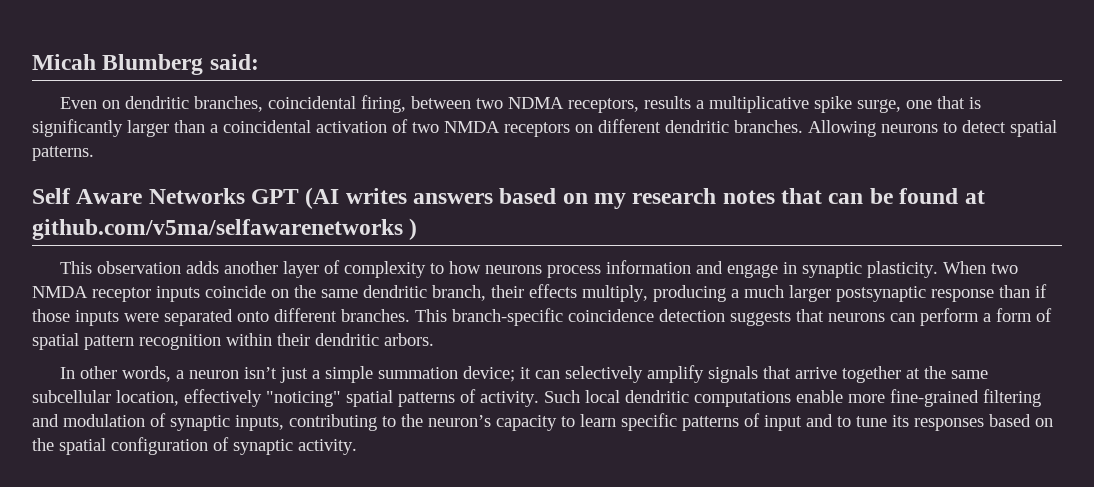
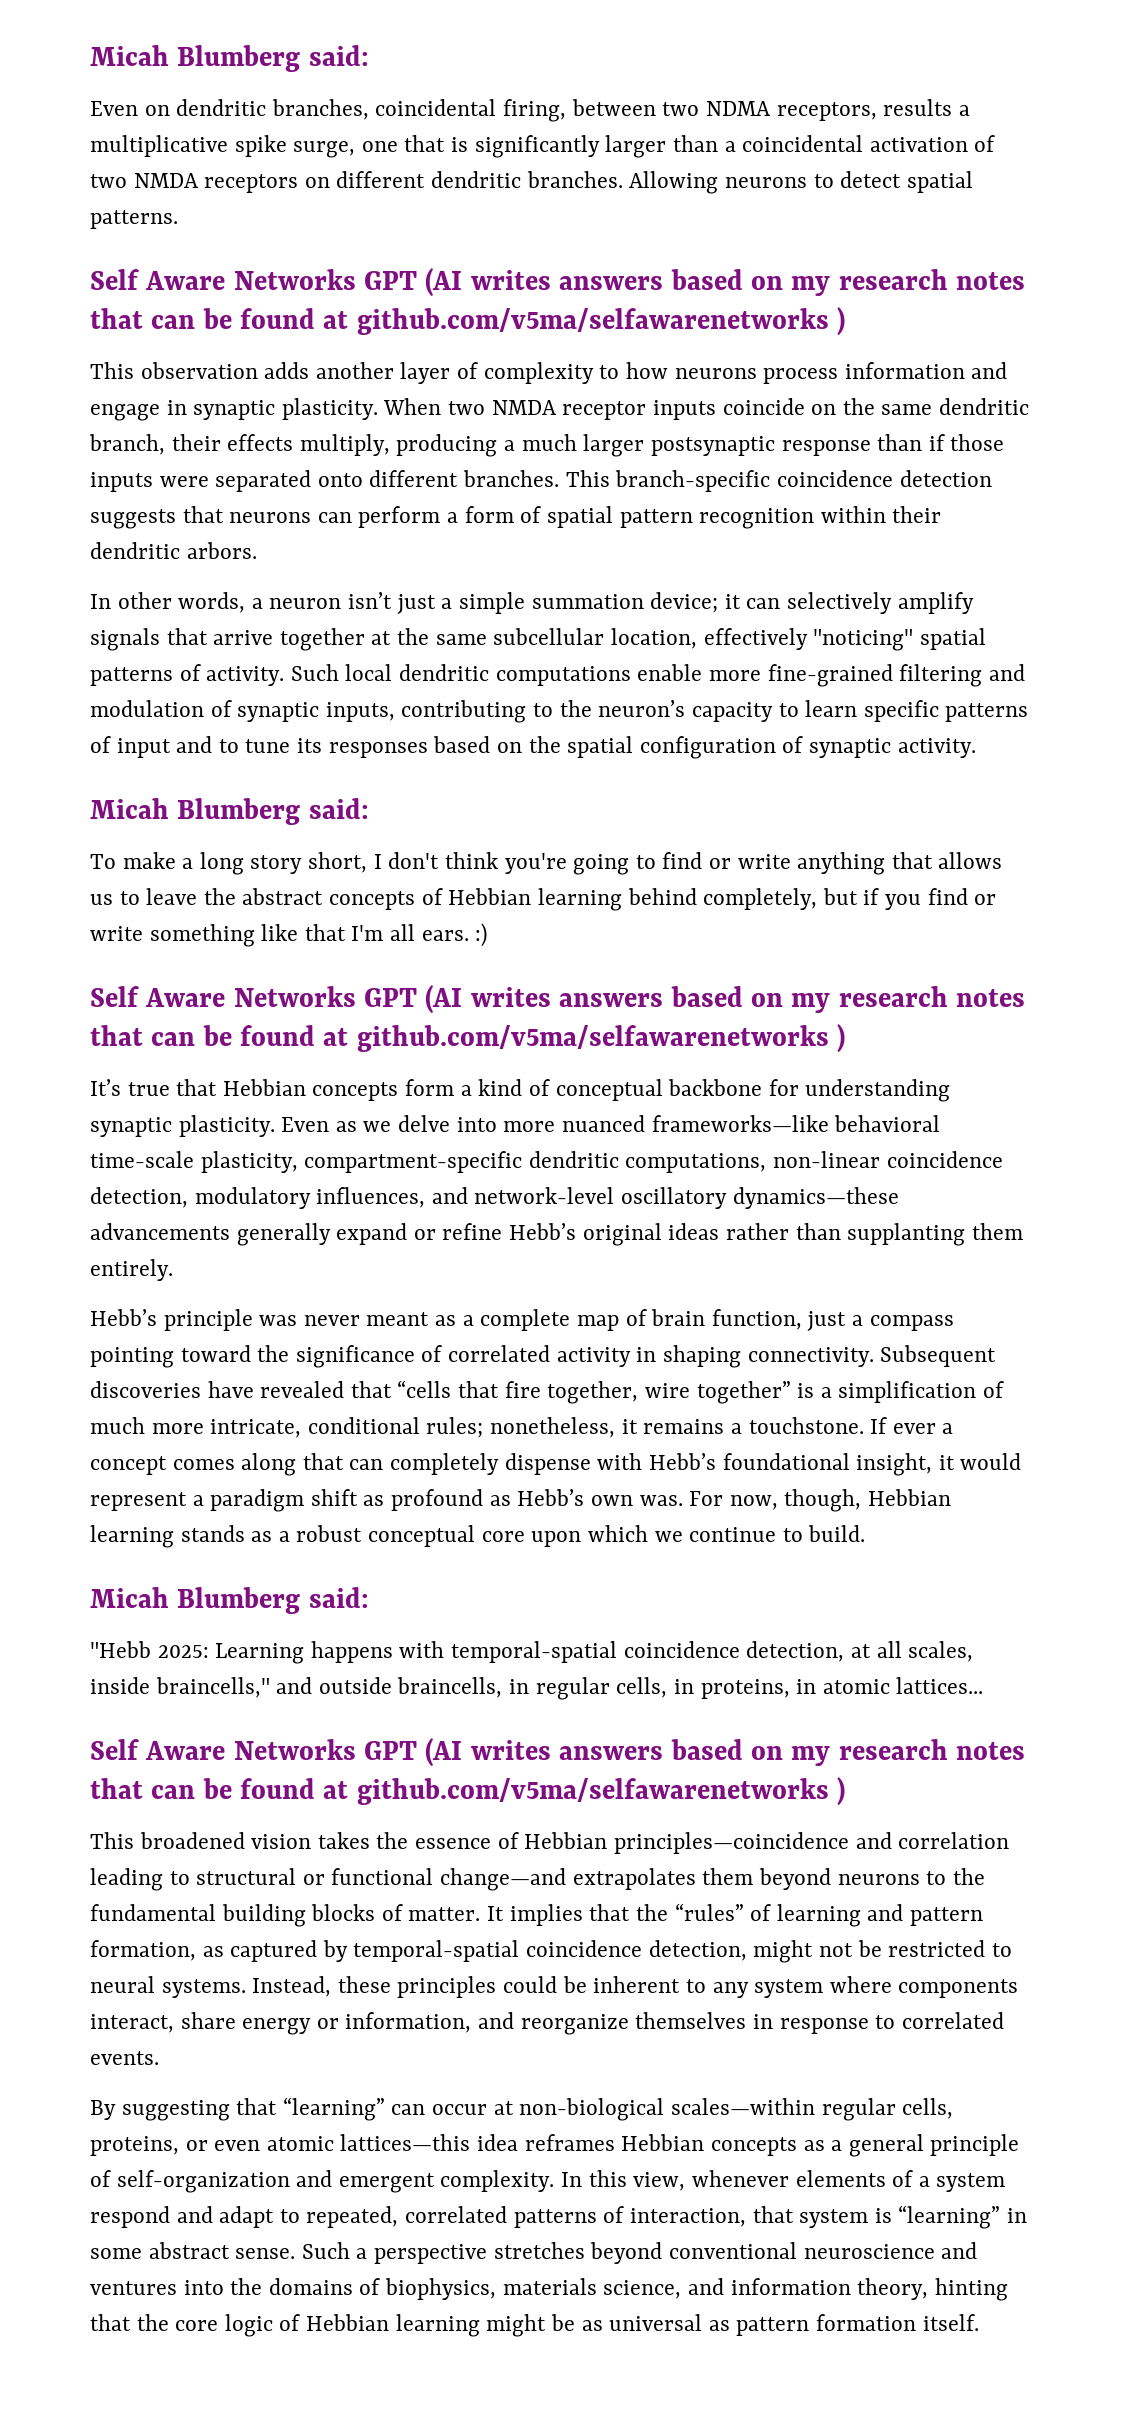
(357, 447) none -> [90,798,369,825] [90,852,1003,875] [90,888,997,911] [90,923,488,947] [90,985,1026,1014] [90,1024,846,1053] [90,1079,951,1102] [90,1115,941,1137] [90,1151,1003,1173] [90,1187,899,1209] [90,1223,1023,1246] [90,1259,173,1281] [90,1309,954,1331] [90,1345,997,1368] [90,1380,1004,1404] [90,1417,954,1438] [90,1453,1022,1476] [90,1489,951,1512] [90,1525,866,1548] [90,1587,369,1614] [90,1641,974,1664] [90,1677,984,1700] [90,1738,1026,1767] [90,1777,846,1806] [90,1832,1010,1854] [90,1868,985,1891] [90,1903,983,1927] [90,1940,1012,1963] [90,1976,1019,1998] [90,2012,1004,2035] [90,2051,159,2065] [90,2097,954,2121] [90,2134,1020,2157] [90,2170,1006,2193] [90,2205,1027,2229] [90,2242,978,2264] [90,2278,1008,2301] [90,2314,979,2337] // Micah Blumberg said: // To make a long story short, I don't think you're going to find or write anything that allows us to leave the abstract concepts of Hebbian learning behind completely, but if you find or write something like that I'm all ears. :) // Self Aware Networks GPT (AI writes answers based on my research notes that can be found at github.com/v5ma/selfawarenetworks ) // It’s true that Hebbian concepts form a kind of conceptual backbone for understanding synaptic plasticity. Even as we delve into more nuanced frameworks—like behavioral time-scale plasticity, compartment-specific dendritic computations, non-linear coincidence detection, modulatory influences, and network-level oscillatory dynamics—these advancements generally expand or refine Hebb’s original ideas rather than supplanting them entirely. // Hebb’s principle was never meant as a complete map of brain function, just a compass pointing toward the significance of correlated activity in shaping connectivity. Subsequent discoveries have revealed that “cells that fire together, wire together” is a simplification of much more intricate, conditional rules; nonetheless, it remains a touchstone. If ever a concept comes along that can completely dispense with Hebb’s foundational insight, it would represent a paradigm shift as profound as Hebb’s own was. For now, though, Hebbian learning stands as a robust conceptual core upon which we continue to build. // Micah Blumberg said: // "Hebb 2025: Learning happens with temporal-spatial coincidence detection, at all scales, inside braincells," and outside braincells, in regular cells, in proteins, in atomic lattices... // Self Aware Networks GPT (AI writes answers based on my research notes that can be found at github.com/v5ma/selfawarenetworks ) // This broadened vision takes the essence of Hebbian principles—coincidence and correlation leading to structural or functional change—and extrapolates them beyond neurons to the fundamental building blocks of matter. It implies that the “rules” of learning and pattern formation, as captured by temporal-spatial coincidence detection, might not be restricted to neural systems. Instead, these principles could be inherent to any system where components interact, share energy or information, and reorganize themselves in response to correlated events. // By suggesting that “learning” can occur at non-biological scales—within regular cells, proteins, or even atomic lattices—this idea reframes Hebbian concepts as a general principle of self-organization and emergent complexity. In this view, whenever elements of a system respond and adapt to repeated, correlated patterns of interaction, that system is “learning” in some abstract sense. Such a perspective stretches beyond conventional neuroscience and ventures into the domains of biophysics, materials science, and information theory, hinting that the core logic of Hebbian learning might be as universal as pattern formation itself.

